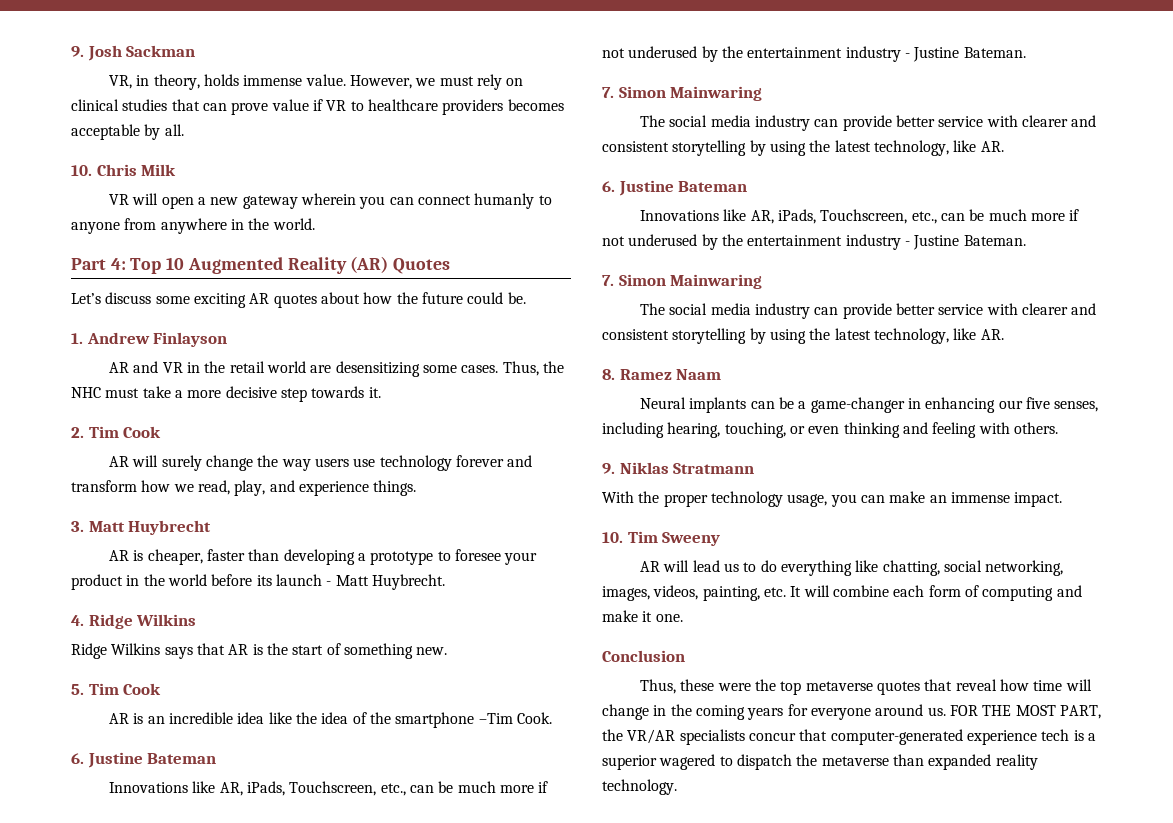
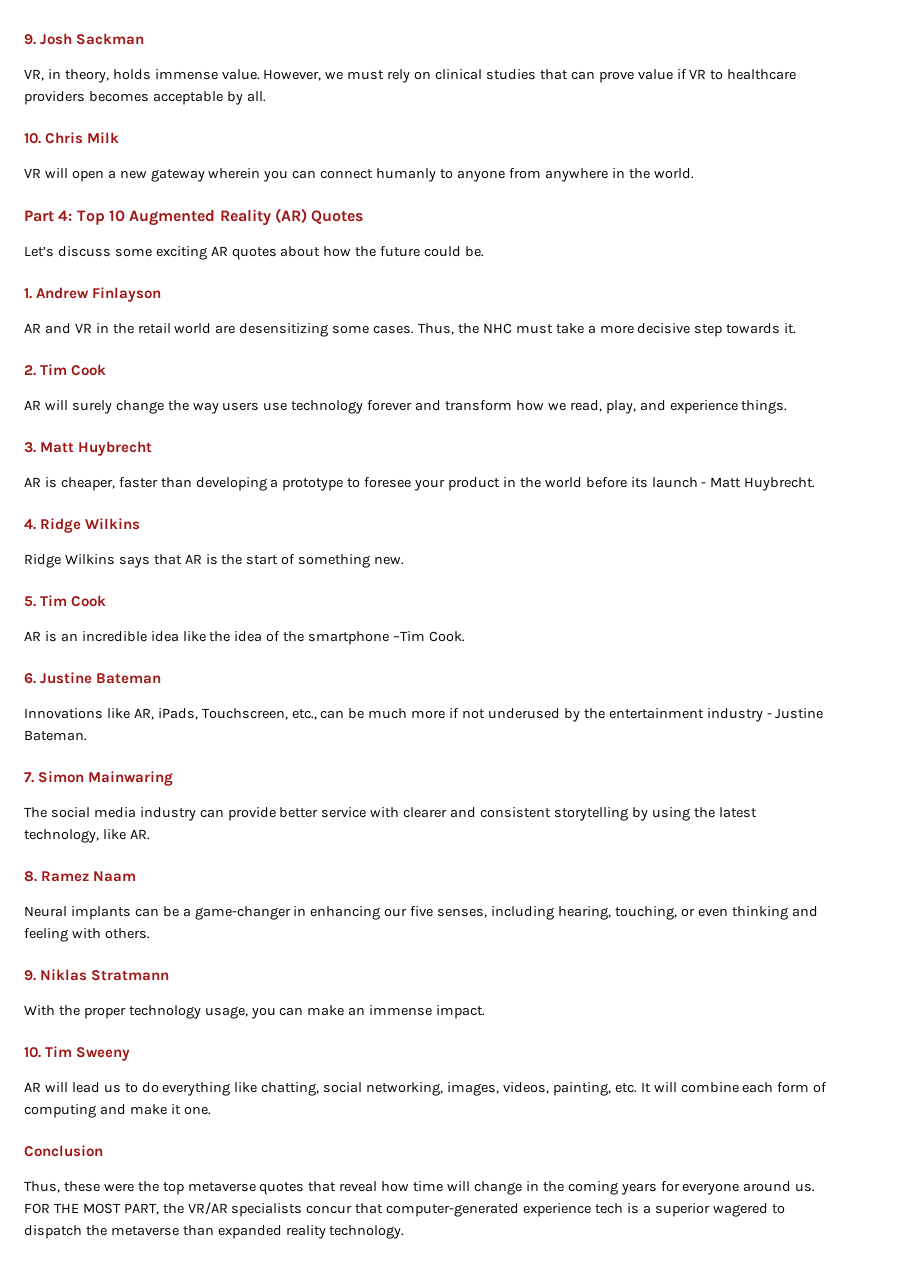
[602,180,748,196] [640,209,1080,224] [602,234,1026,250] [602,274,763,289] [640,303,1097,319] [602,328,1004,344] // 6. Justine Bateman // Innovations like AR, iPads, Touchscreen, etc., can be much more if not underused by the entertainment industry - Justine Bateman. // 7. Simon Mainwaring // The social media industry can provide better service with clearer and consistent storytelling by using the latest technology, like AR. -> (150, 834) none

